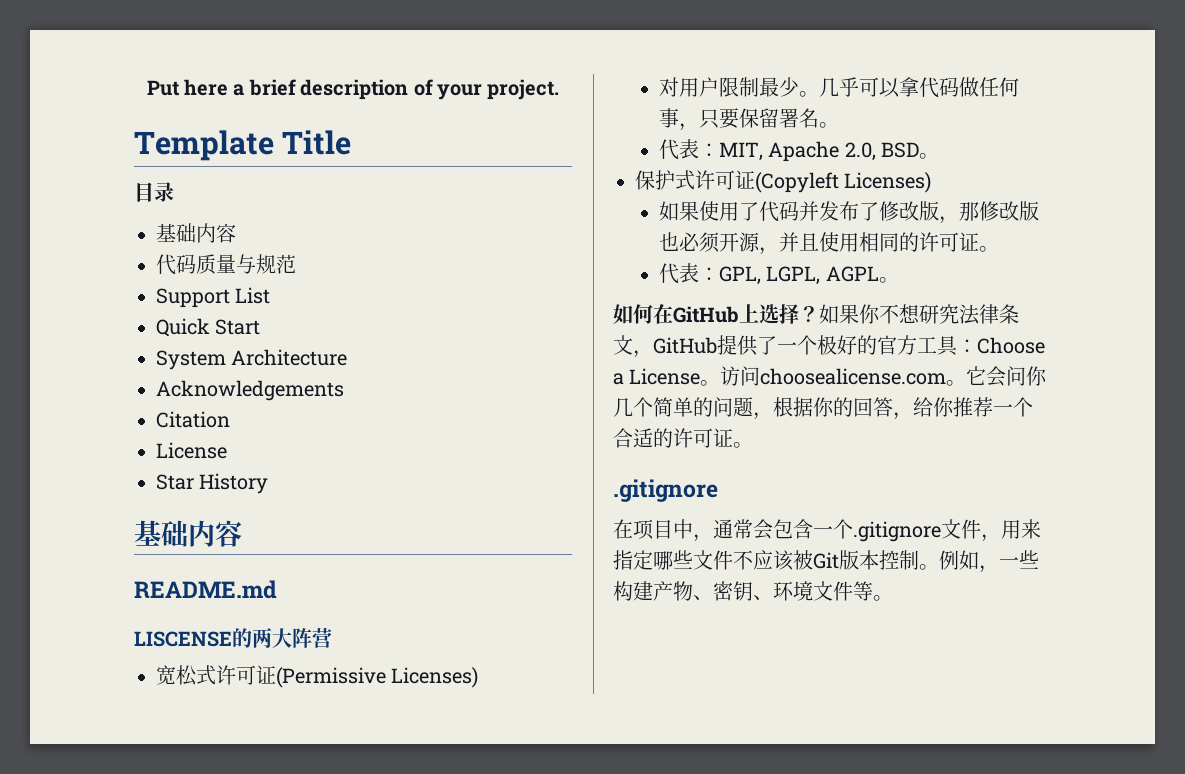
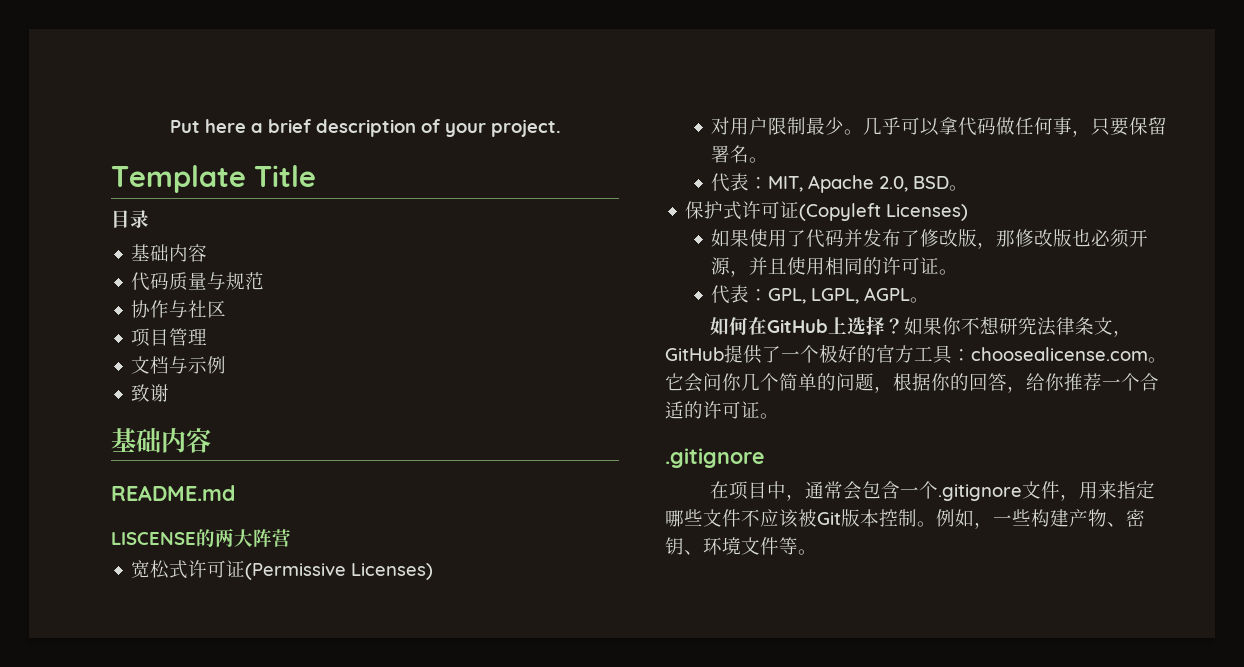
[156,287,271,308] [156,318,261,337] [156,349,348,370] [156,380,344,401] [156,411,230,428] [156,442,227,459] [156,473,269,494] Support List // Quick Start // System Architecture // Acknowledgements // Citation // License // Star History -> [131,300,227,318] [131,328,208,347] [131,356,227,374] [131,384,170,402] 协作与社区 // 项目管理 // 文档与示例 // 致谢
[977,337,1045,354] [613,366,761,386] Choose a License。访问 -> (971, 355) none

